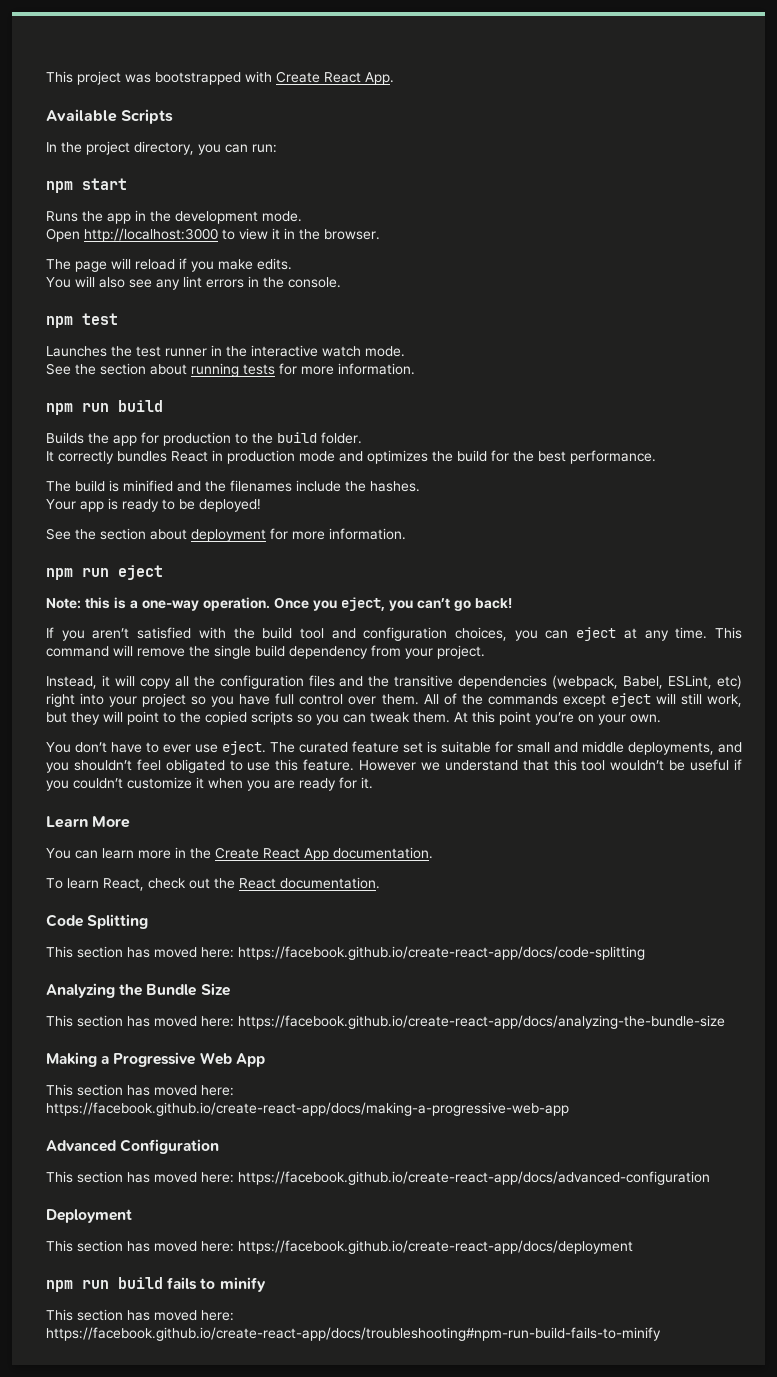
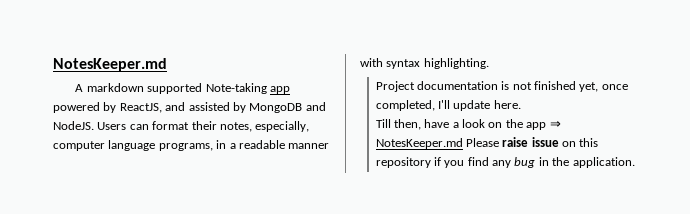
[46,71,394,85] [46,109,174,124] [46,141,277,155] [46,178,127,193] [46,210,302,224] [46,228,380,242] [46,258,292,272] [46,276,341,290] [46,313,118,328] [46,345,405,357] [46,363,415,377] [46,400,163,415] [46,432,362,446] [46,450,656,464] [46,480,420,492] [46,498,261,512] [46,528,406,542] [46,565,163,580] [46,597,512,611] [46,627,743,641] [46,645,485,659] [46,675,742,689] [46,693,742,707] [46,711,661,725] [46,741,742,755] [46,759,742,773] [46,777,373,791] [46,816,131,828] [46,847,433,861] [46,877,380,891] [46,914,149,929] [46,946,645,960] [46,983,230,998] [46,1015,725,1029] [46,1052,265,1067] [46,1084,234,1096] [46,1102,569,1116] [46,1139,220,1154] [46,1171,710,1185] [46,1209,132,1223] [46,1240,633,1254] [46,1277,266,1292] [46,1309,234,1321] [46,1327,661,1341] This project was bootstrapped with Create React App. // Available Scripts // In the project directory, you can run: // npm start // Runs the app in the development mode. // Open http://localhost:3000 to view it in the browser. // The page will reload if you make edits. // You will also see any lint errors in the console. // npm test // Launches the test runner in the interactive watch mode. // See the section about running tests for more information. // npm run build // Builds the app for production to the build folder. // It correctly bundles React in production mode and optimizes the build for the best performance. // The build is minified and the filenames include the hashes. // Your app is ready to be deployed! // See the section about deployment for more information. // npm run eject // Note: this is a one-way operation. Once you eject, you can’t go back! // If you aren’t satisfied with the build tool and configuration choices, you can eject at any time. This command will remove the single build dependency from your project. // Instead, it will copy all the configuration files and the transitive dependencies (webpack, Babel, ESLint, etc) right into your project so you have full control over them. All of the commands except eject will still work, but they will point to the copied scripts so you can tweak them. At this point you’re on your own. // You don’t have to ever use eject. The curated feature set is suitable for small and middle deployments, and you shouldn’t feel obligated to use this feature. However we understand that this tool wouldn’t be useful if you couldn’t customize it when you are ready for it. // Learn More // You can learn more in the Create React App documentation. // To learn React, check out the React documentation. // Code Splitting // This section has moved here: https://facebook.github.io/create-react-app/docs/code-splitting // Analyzing the Bundle Size // This section has moved here: https://facebook.github.io/create-react-app/docs/analyzing-the-bundle-size // Making a Progressive Web App // This section has moved here: https://facebook.github.io/create-react-app/docs/making-a-progressive-web-app // Advanced Configuration // This section has moved here: https://facebook.github.io/create-react-app/docs/advanced-configuration // Deployment // This section has moved here: https://facebook.github.io/create-react-app/docs/deployment // npm run build fails to minify // This section has moved here: https://facebook.github.io/create-react-app/docs/troubleshooting#npm-run-build-fails-to-minify -> [53,58,167,72] [75,83,290,94] [53,102,326,113] [53,121,310,132] [53,140,330,151] [360,58,489,69] [375,81,628,92] [375,100,521,111] [375,119,561,130] [375,137,599,149] [375,157,635,168] NotesKeeper.md // A markdown supported Note-taking app powered by ReactJS, and assisted by MongoDB and NodeJS. Users can format their notes, especially, computer language programs, in a readable manner with syntax highlighting. // Project documentation is not finished yet, once completed, I'll update here. // Till then, have a look on the app ⇒ NotesKeeper.md Please raise issue on this repository if you find any bug in the application.

